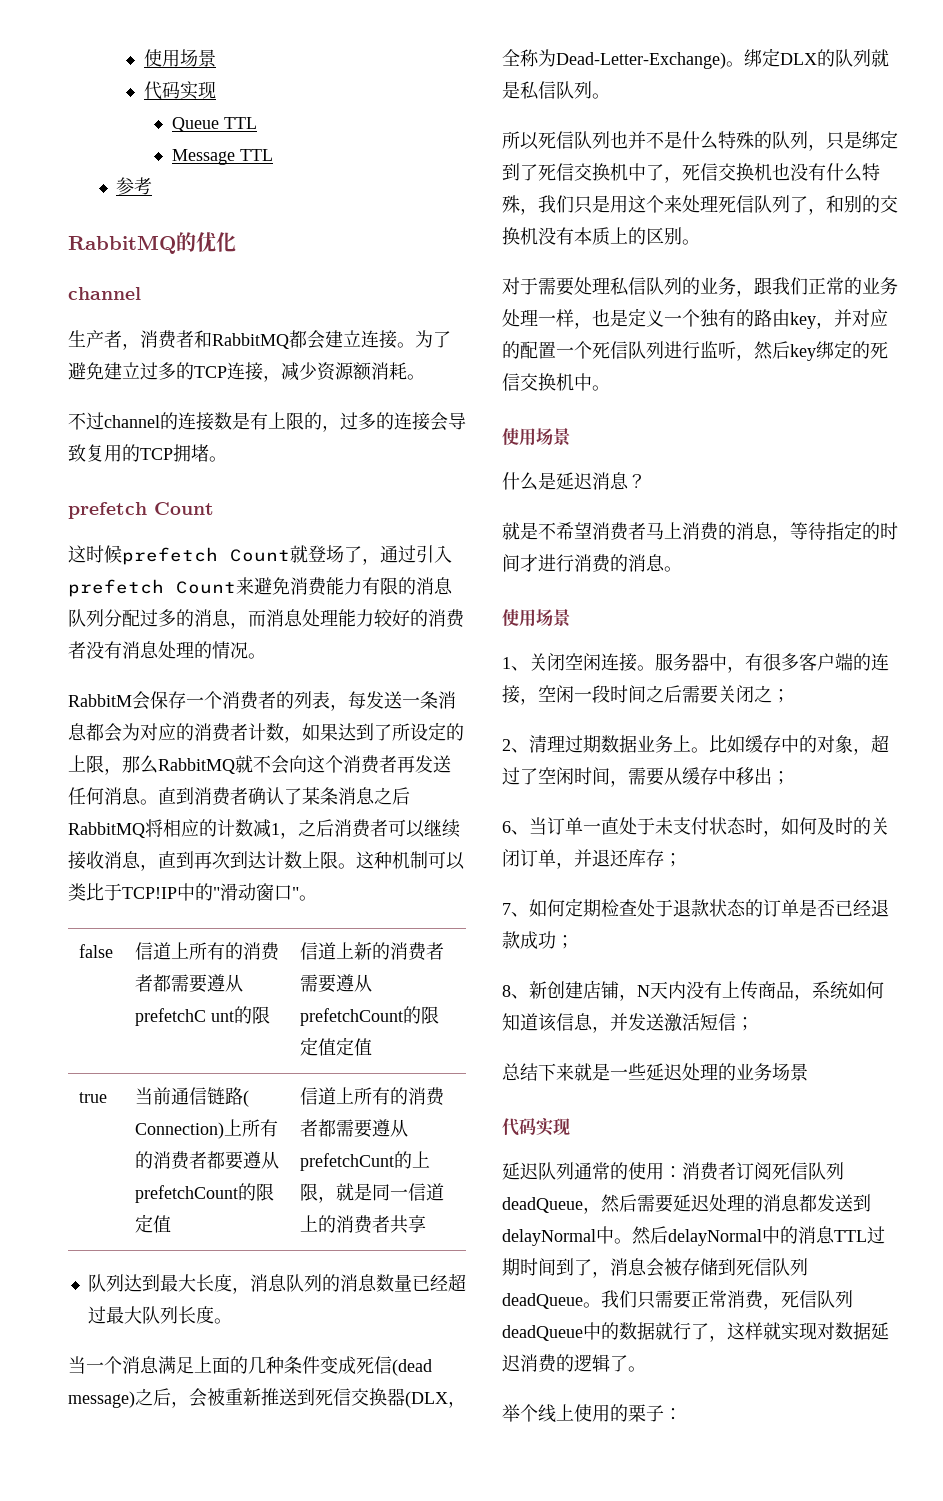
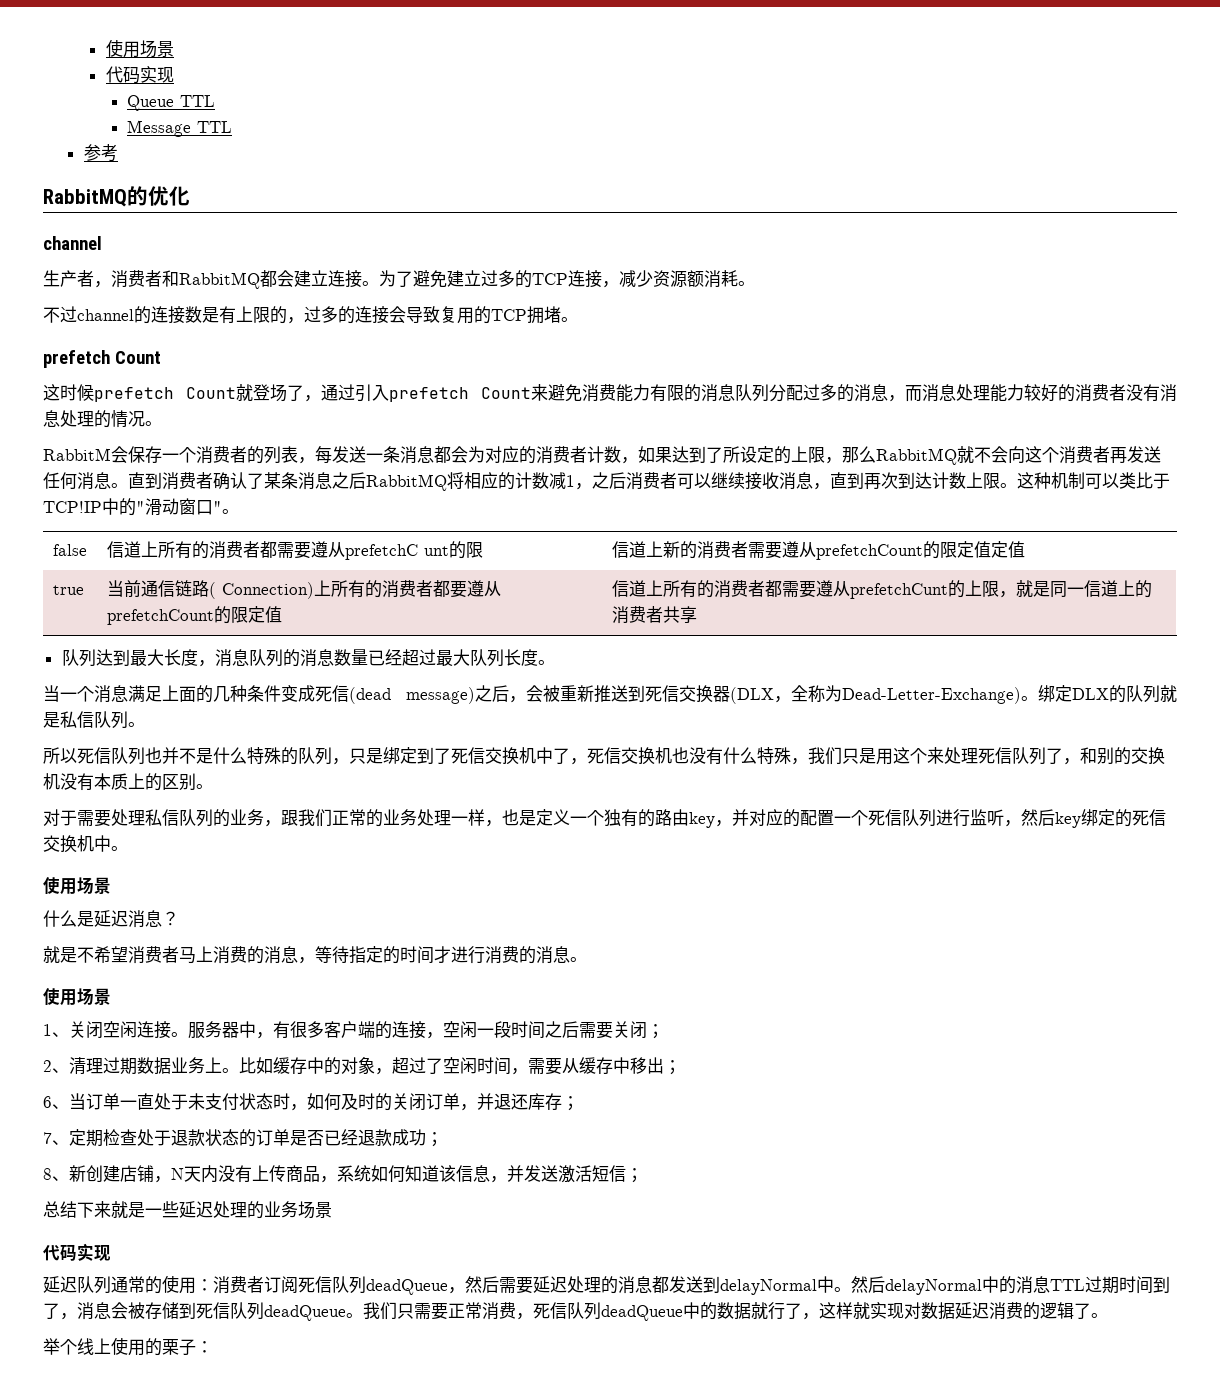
[754,685,772,703] 之 -> (647, 1030) none
[529,899,565,917] 如何 -> (69, 1142) none

